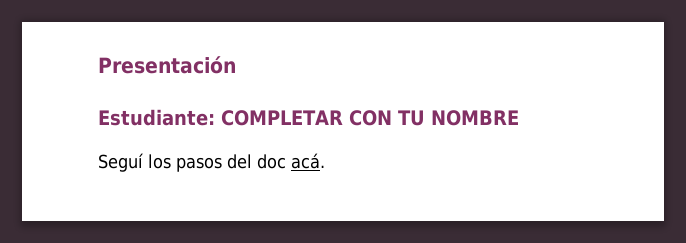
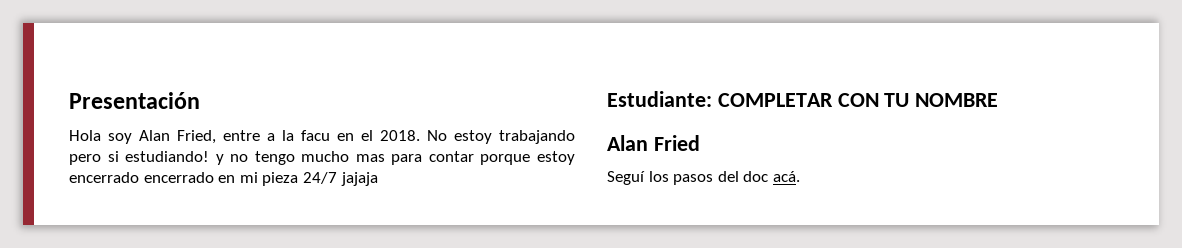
(236, 65) none -> [69,130,575,144] [69,151,575,165] [69,172,378,186] // Hola soy Alan Fried, entre a la facu en el 2018. No estoy trabajando pero si estudiando! y no tengo mucho mas para contar porque estoy encerrado encerrado en mi pieza 24/7 jajaja
(519, 118) none -> [607,135,700,151] // Alan Fried

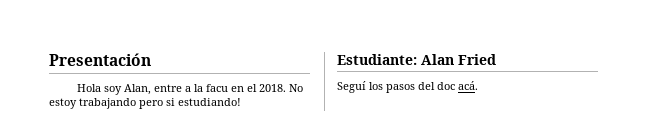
[139,130,216,144] Alan Fried, -> [124,84,152,95] Alan,
[215,151,575,165] [69,172,378,186] [607,91,999,107] y no tengo mucho mas para contar porque estoy encerrado encerrado en mi pieza 24/7 jajaja // Estudiante: COMPLETAR CON TU NOMBRE // -> [337,54,417,65] // Estudiante:

